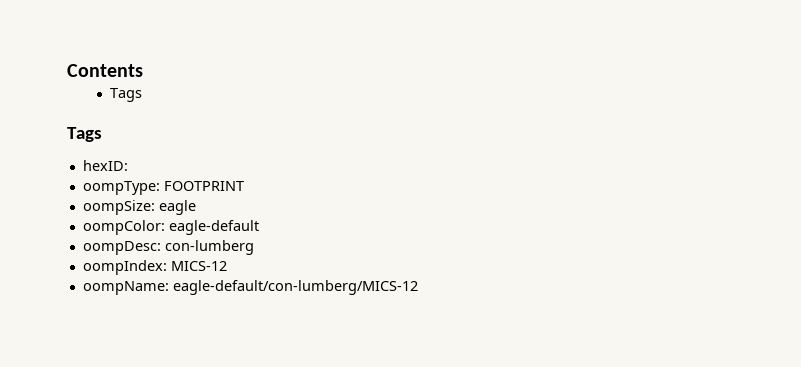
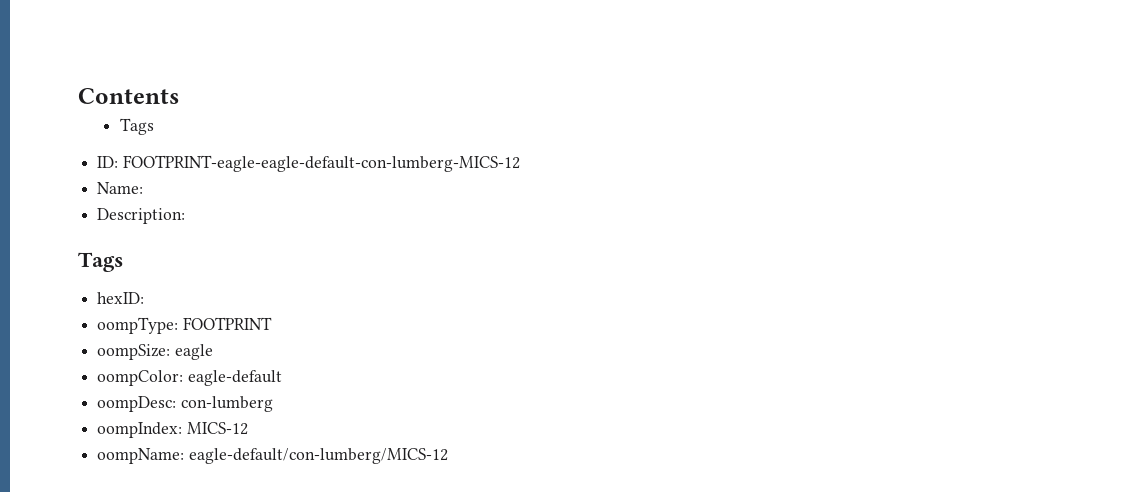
(143, 95) none -> [97,155,520,172] [97,182,144,194] [97,208,186,224] // ID: FOOTPRINT-eagle-eagle-default-con-lumberg-MICS-12 // Name: // Description:

